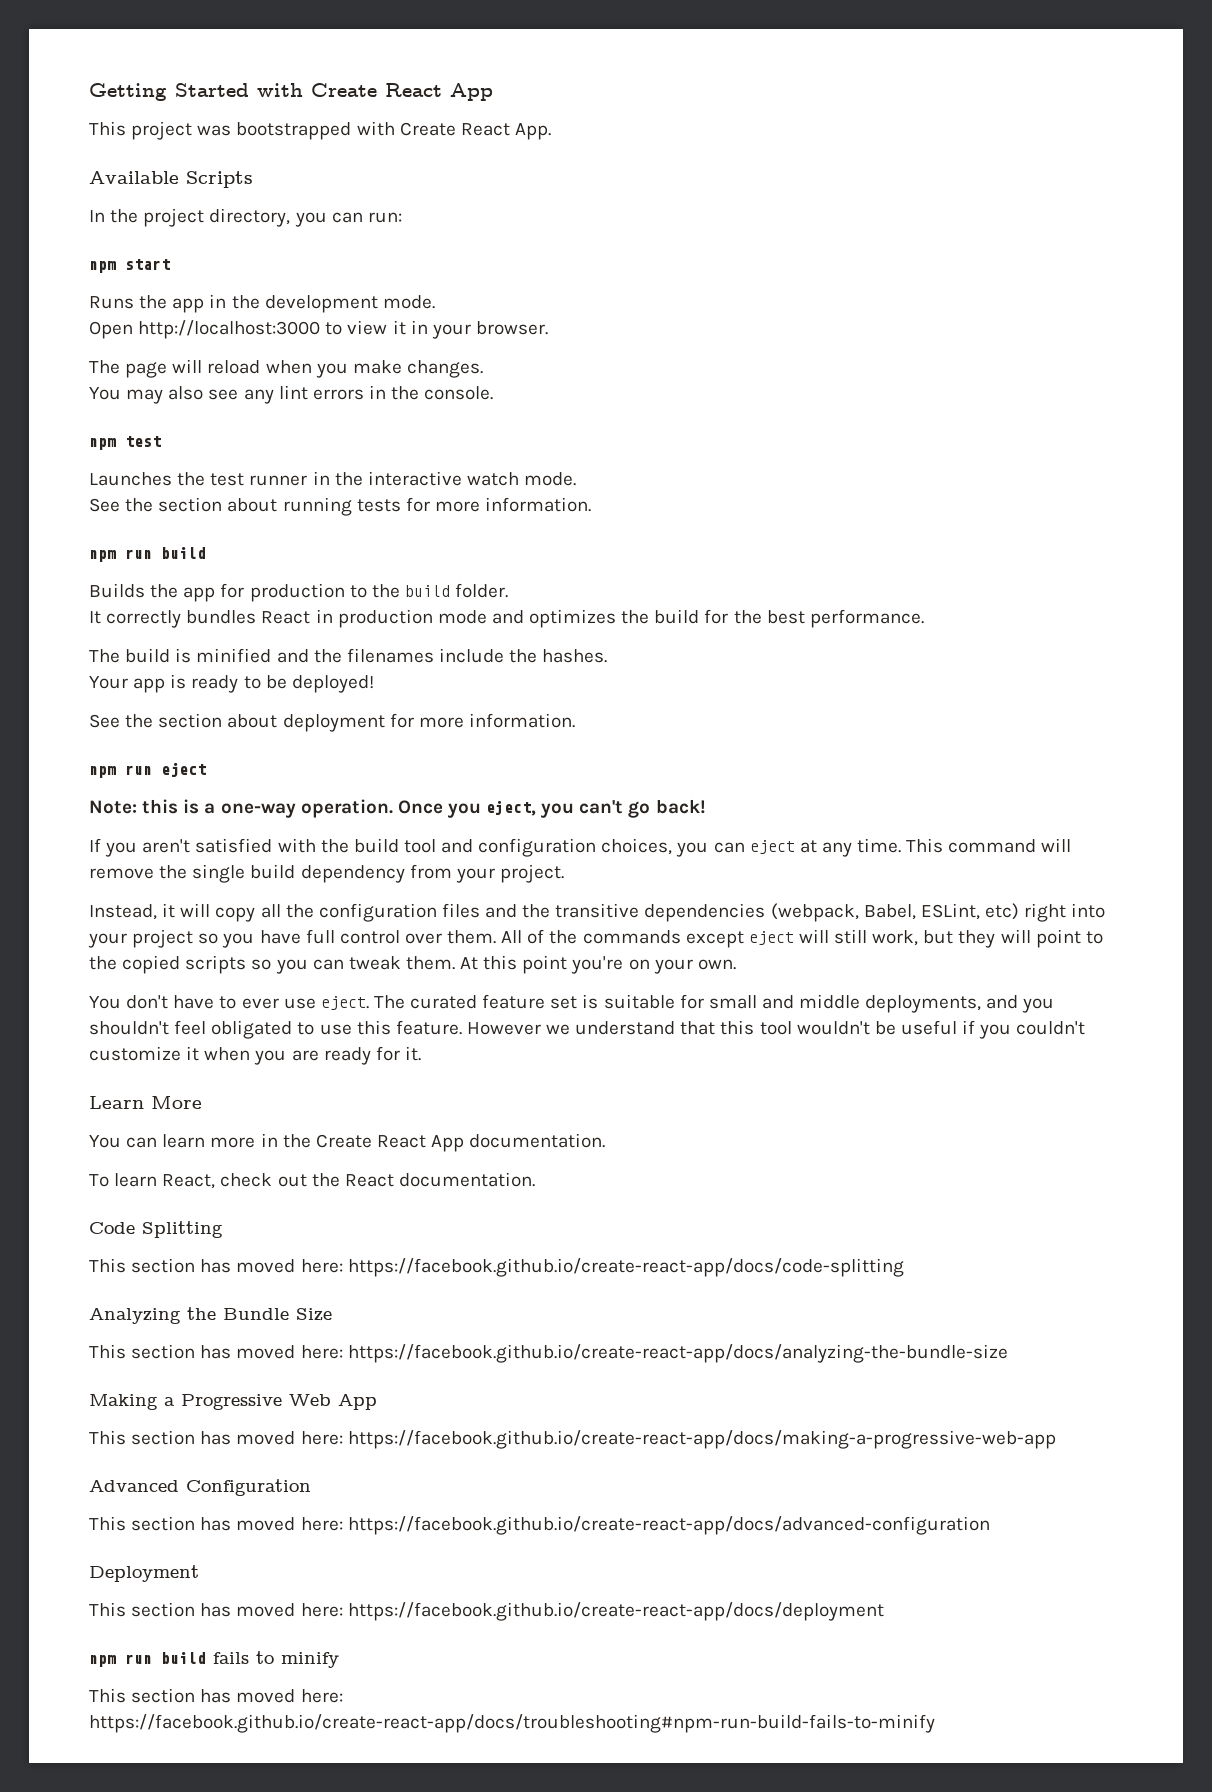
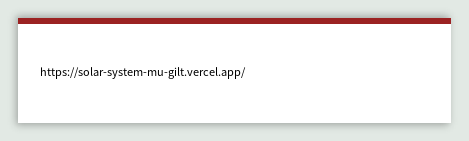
[89,83,493,101] [89,121,551,140] [89,171,253,188] [89,208,402,227] [89,259,170,273] [89,294,435,313] [89,320,548,339] [89,359,483,378] [89,385,494,404] [89,436,161,450] [89,471,577,486] [89,497,592,516] [89,547,206,562] [89,583,509,602] [89,609,924,628] [89,648,608,663] [89,674,374,693] [89,713,575,732] [89,762,206,778] [89,799,706,818] [89,838,1072,857] [89,864,564,883] [89,903,1106,922] [88,929,1103,948] [89,955,736,974] [89,994,1055,1013] [89,1020,1086,1039] [89,1046,421,1065] [89,1096,202,1109] [89,1133,606,1152] [89,1172,535,1189] [89,1221,223,1238] [89,1258,904,1277] [89,1307,332,1324] [89,1344,1008,1363] [89,1394,377,1410] [89,1430,1056,1449] [89,1479,311,1496] [89,1516,990,1535] [89,1565,199,1582] [89,1602,884,1621] [89,1651,339,1668] [89,1688,343,1703] [89,1714,935,1733] Getting Started with Create React App // This project was bootstrapped with Create React App. // Available Scripts // In the project directory, you can run: // npm start // Runs the app in the development mode. // Open http://localhost:3000 to view it in your browser. // The page will reload when you make changes. // You may also see any lint errors in the console. // npm test // Launches the test runner in the interactive watch mode. // See the section about running tests for more information. // npm run build // Builds the app for production to the build folder. // It correctly bundles React in production mode and optimizes the build for the best performance. // The build is minified and the filenames include the hashes. // Your app is ready to be deployed! // See the section about deployment for more information. // npm run eject // Note: this is a one-way operation. Once you eject, you can't go back! // If you aren't satisfied with the build tool and configuration choices, you can eject at any time. This command will remove the single build dependency from your project. // Instead, it will copy all the configuration files and the transitive dependencies (webpack, Babel, ESLint, etc) right into your project so you have full control over them. All of the commands except eject will still work, but they will point to the copied scripts so you can tweak them. At this point you're on your own. // You don't have to ever use eject. The curated feature set is suitable for small and middle deployments, and you shouldn't feel obligated to use this feature. However we understand that this tool wouldn't be useful if you couldn't customize it when you are ready for it. // Learn More // You can learn more in the Create React App documentation. // To learn React, check out the React documentation. // Code Splitting // This section has moved here: https://facebook.github.io/create-react-app/docs/code-splitting // Analyzing the Bundle Size // This section has moved here: https://facebook.github.io/create-react-app/docs/analyzing-the-bundle-size // Making a Progressive Web App // This section has moved here: https://facebook.github.io/create-react-app/docs/making-a-progressive-web-app // Advanced Configuration // This section has moved here: https://facebook.github.io/create-react-app/docs/advanced-configuration // Deployment // This section has moved here: https://facebook.github.io/create-react-app/docs/deployment // npm run build fails to minify // This section has moved here: https://facebook.github.io/create-react-app/docs/troubleshooting#npm-run-build-fails-to-minify -> [40,67,246,79] https://solar-system-mu-gilt.vercel.app/

